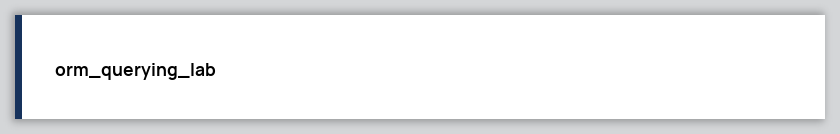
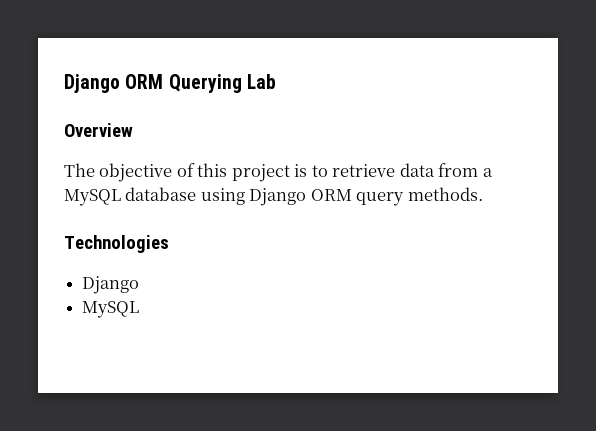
[55,63,216,80] orm_querying_lab -> [64,74,276,93] [64,123,133,137] [64,163,493,182] [64,187,483,206] [64,235,169,253] [82,276,140,294] [82,301,140,318] Django ORM Querying Lab // Overview // The objective of this project is to retrieve data from a MySQL database using Django ORM query methods. // Technologies // Django // MySQL

